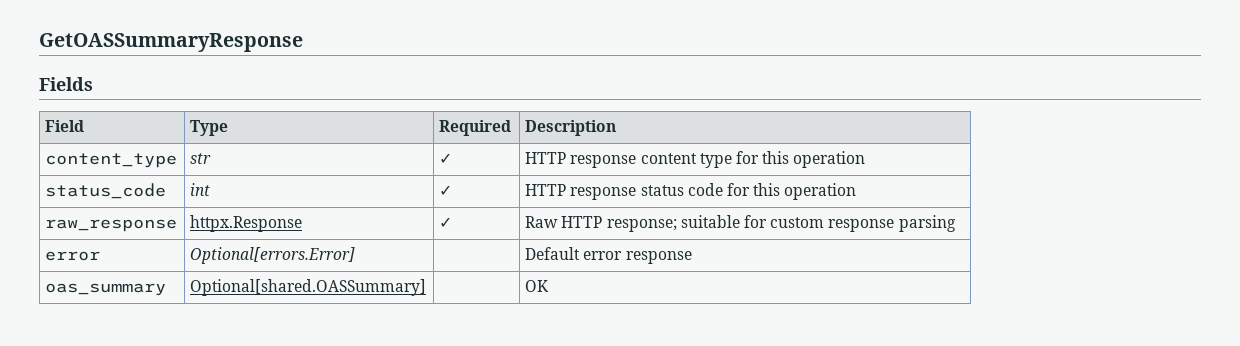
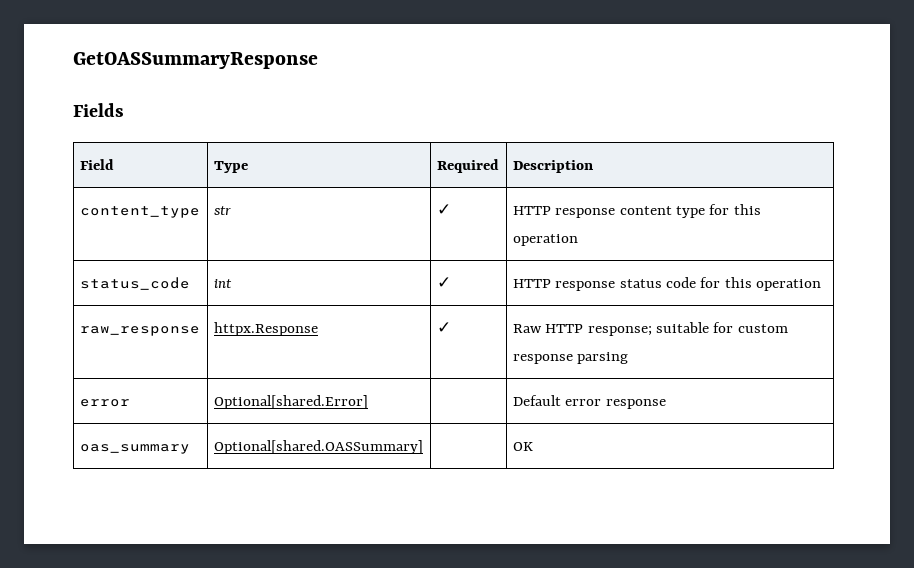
[190,247,356,264] Optional[errors.Error] -> [213,395,368,409] Optional[shared.Error]

